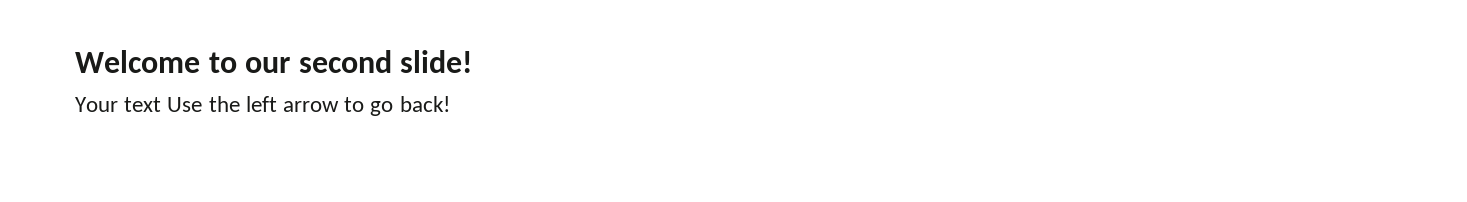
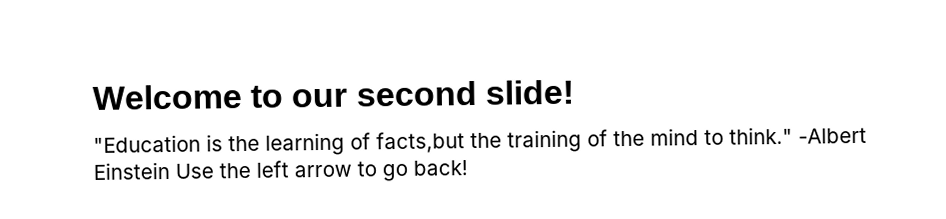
[75,97,162,112] Your text -> [93,126,867,156] [93,161,170,180] "Education is the learning of facts,but the training of the mind to think." -Albert Einstein

